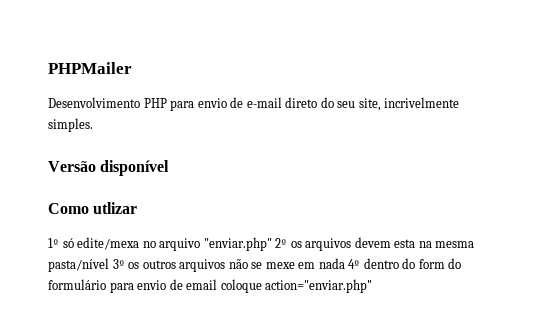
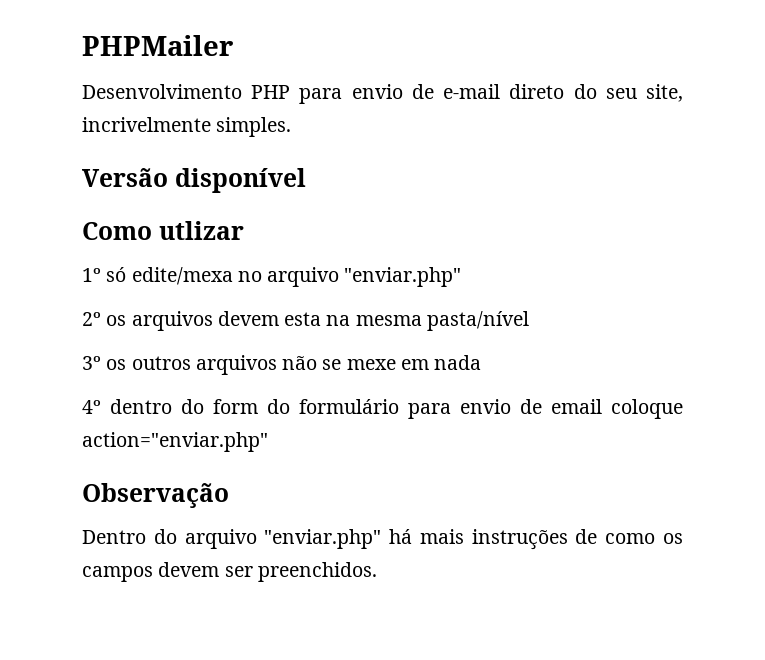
(272, 244) none -> (462, 277) //
(109, 265) none -> (529, 321) //
(345, 263) none -> (482, 362) //
(373, 286) none -> [82,483,229,508] [82,529,684,550] [82,562,377,582] // Observação // Dentro do arquivo "enviar.php" há mais instruções de como os campos devem ser preenchidos.

